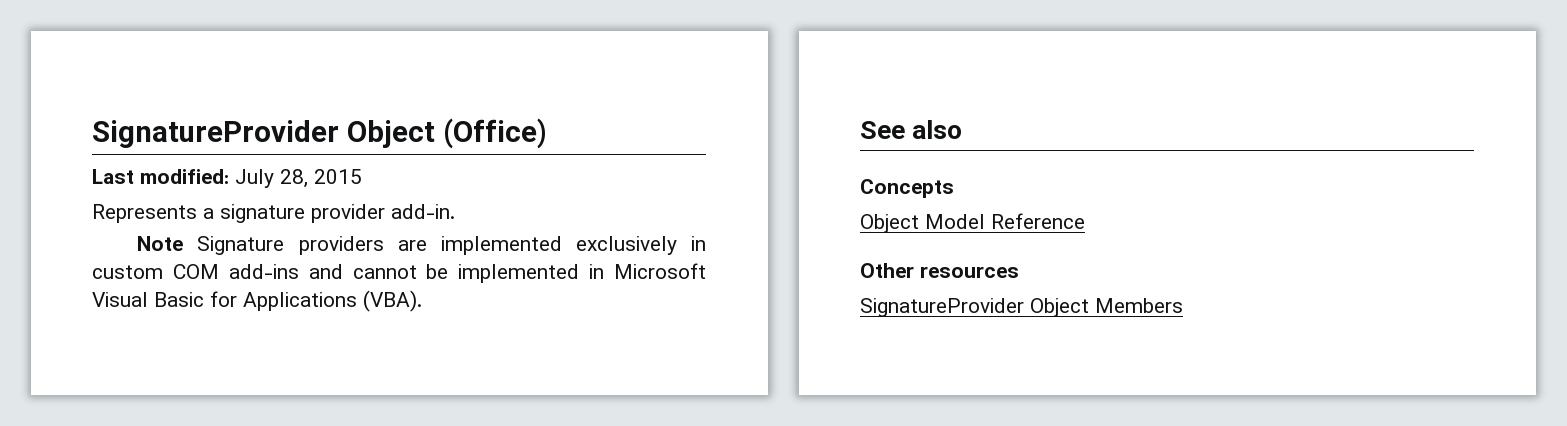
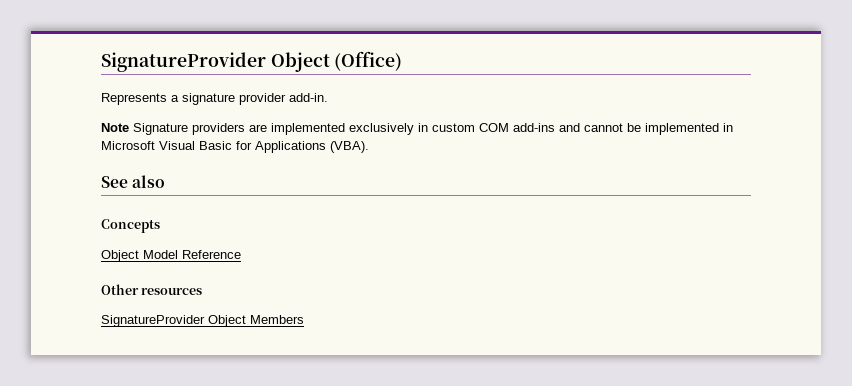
[92,169,362,188] // Last modified: July 28, 2015 -> (403, 61) none

